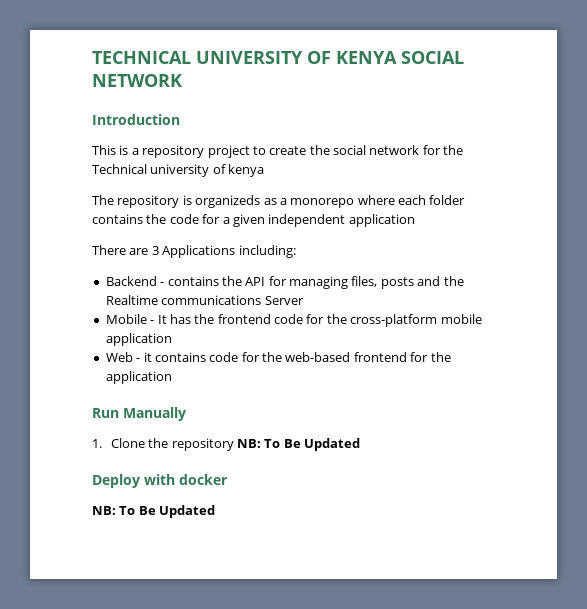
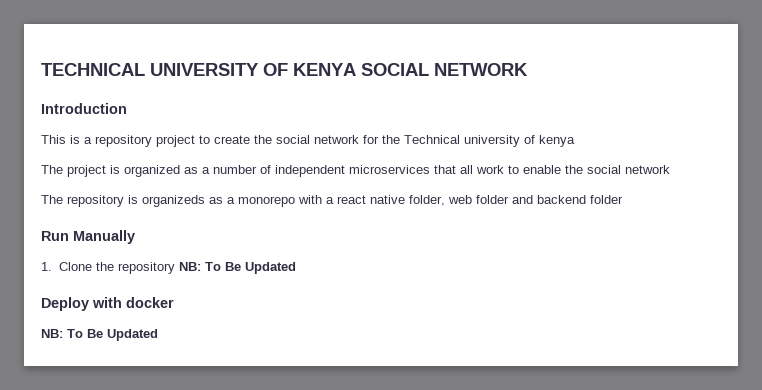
(265, 170) none -> [41,165,670,177] // The project is organized as a number of independent microservices that all work to enable the social network
[357,195,466,205] [92,214,415,227] [92,245,296,258] [105,276,464,289] [105,295,304,305] [105,314,482,327] [105,333,172,346] [105,352,451,362] [105,371,172,384] where each folder contains the code for a given independent application // There are 3 Applications including: // Backend - contains the API for managing files, posts and the Realtime communications Server // Mobile - It has the frontend code for the cross-platform mobile application // Web - it contains code for the web-based frontend for the application -> [298,195,623,206] with a react native folder, web folder and backend folder

